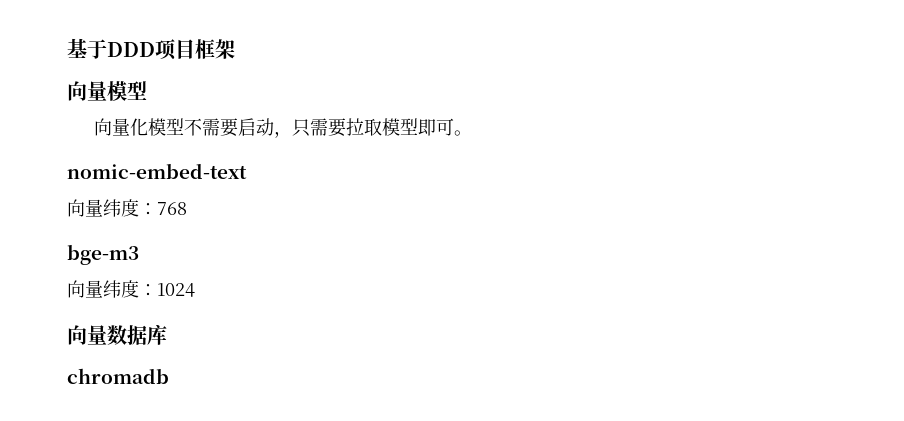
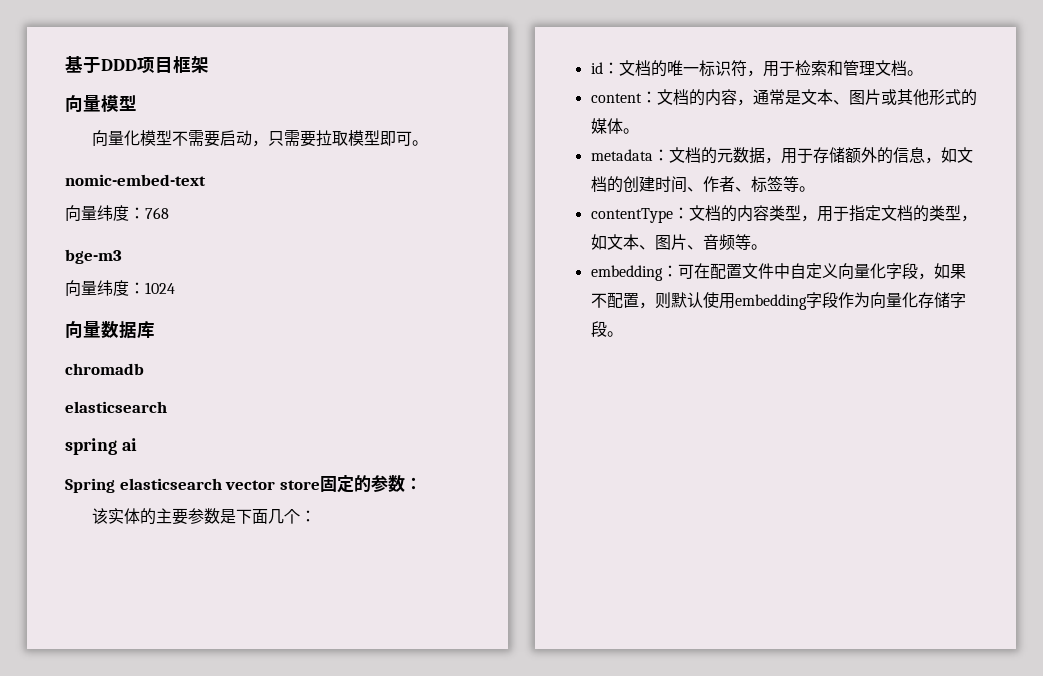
(169, 376) none -> [65,401,167,413] [65,438,137,455] [65,475,422,493] [92,508,317,525] [590,60,923,77] [590,89,977,106] [590,118,639,134] [590,147,973,164] [590,176,815,193] [590,205,977,223] [590,234,767,250] [590,263,966,281] [590,292,966,310] [590,321,623,337] // elasticsearch // spring ai // Spring elasticsearch vector store固定的参数： // 该实体的主要参数是下面几个： // id：文档的唯一标识符，用于检索和管理文档。 // content：文档的内容，通常是文本、图片或其他形式的媒体。 // metadata：文档的元数据，用于存储额外的信息，如文档的创建时间、作者、标签等。 // contentType：文档的内容类型，用于指定文档的类型，如文本、图片、音频等。 // embedding：可在配置文件中自定义向量化字段，如果不配置，则默认使用embedding字段作为向量化存储字段。

